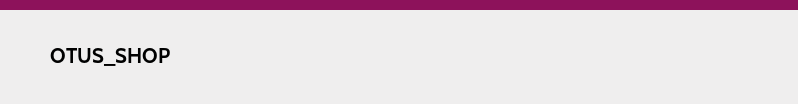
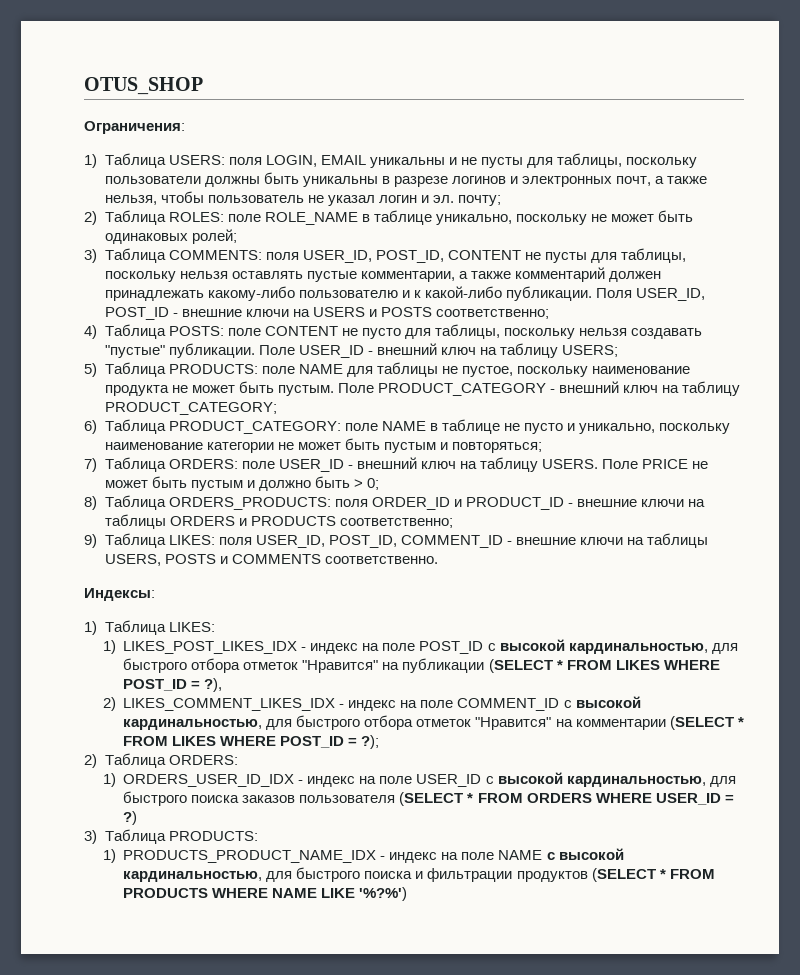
(170, 57) none -> [84,121,185,134] [84,153,698,168] [104,172,708,187] [104,191,501,206] [84,210,693,225] [104,229,237,244] [84,248,686,263] [104,267,661,282] [104,286,705,301] [104,307,549,320] [84,324,702,339] [104,343,618,358] [84,362,690,377] [104,381,741,396] [104,402,277,415] [84,419,730,434] [104,438,542,453] [84,457,709,472] [104,476,379,491] [84,495,705,510] [104,514,453,529] [84,533,708,548] [104,554,438,566] [84,588,155,601] [84,620,215,635] [102,639,738,654] [123,658,720,673] [123,678,223,692] [102,696,641,711] [123,715,744,730] [123,735,380,749] [84,753,238,768] [102,772,736,787] [123,791,734,806] [123,811,138,825] [84,829,258,844] [102,848,624,863] [123,867,715,882] [123,887,408,901] // Ограничения: // 1) Таблица USERS: поля LOGIN, EMAIL уникальны и не пусты для таблицы, поскольку пользователи должны быть уникальны в разрезе логинов и электронных почт, а также нельзя, чтобы пользователь не указал логин и эл. почту; // 2) Таблица ROLES: поле ROLE_NAME в таблице уникально, поскольку не может быть одинаковых ролей; // 3) Таблица COMMENTS: поля USER_ID, POST_ID, CONTENT не пусты для таблицы, поскольку нельзя оставлять пустые комментарии, а также комментарий должен принадлежать какому-либо пользователю и к какой-либо публикации. Поля USER_ID, POST_ID - внешние ключи на USERS и POSTS соответственно; // 4) Таблица POSTS: поле CONTENT не пусто для таблицы, поскольку нельзя создавать "пустые" публикации. Поле USER_ID - внешний ключ на таблицу USERS; // 5) Таблица PRODUCTS: поле NAME для таблицы не пустое, поскольку наименование продукта не может быть пустым. Поле PRODUCT_CATEGORY - внешний ключ на таблицу PRODUCT_CATEGORY; // 6) Таблица PRODUCT_CATEGORY: поле NAME в таблице не пусто и уникально, поскольку наименование категории не может быть пустым и повторяться; // 7) Таблица ORDERS: поле USER_ID - внешний ключ на таблицу USERS. Поле PRICE не может быть пустым и должно быть > 0; // 8) Таблица ORDERS_PRODUCTS: поля ORDER_ID и PRODUCT_ID - внешние ключи на таблицы ORDERS и PRODUCTS соответственно; // 9) Таблица LIKES: поля USER_ID, POST_ID, COMMENT_ID - внешние ключи на таблицы USERS, POSTS и COMMENTS соответственно. // Индексы: // 1) Таблица LIKES: // 1) LIKES_POST_LIKES_IDX - индекс на поле POST_ID с высокой кардинальностью, для быстрого отбора отметок "Нравится" на публикации (SELECT * FROM LIKES WHERE POST_ID = ?), // 2) LIKES_COMMENT_LIKES_IDX - индекс на поле COMMENT_ID с высокой кардинальностью, для быстрого отбора отметок "Нравится" на комментарии (SELECT * FROM LIKES WHERE POST_ID = ?); // 2) Таблица ORDERS: // 1) ORDERS_USER_ID_IDX - индекс на поле USER_ID с высокой кардинальностью, для быстрого поиска заказов пользователя (SELECT * FROM ORDERS WHERE USER_ID = ?) // 3) Таблица PRODUCTS: // 1) PRODUCTS_PRODUCT_NAME_IDX - индекс на поле NAME с высокой кардинальностью, для быстрого поиска и фильтрации продуктов (SELECT * FROM PRODUCTS WHERE NAME LIKE '%?%')

